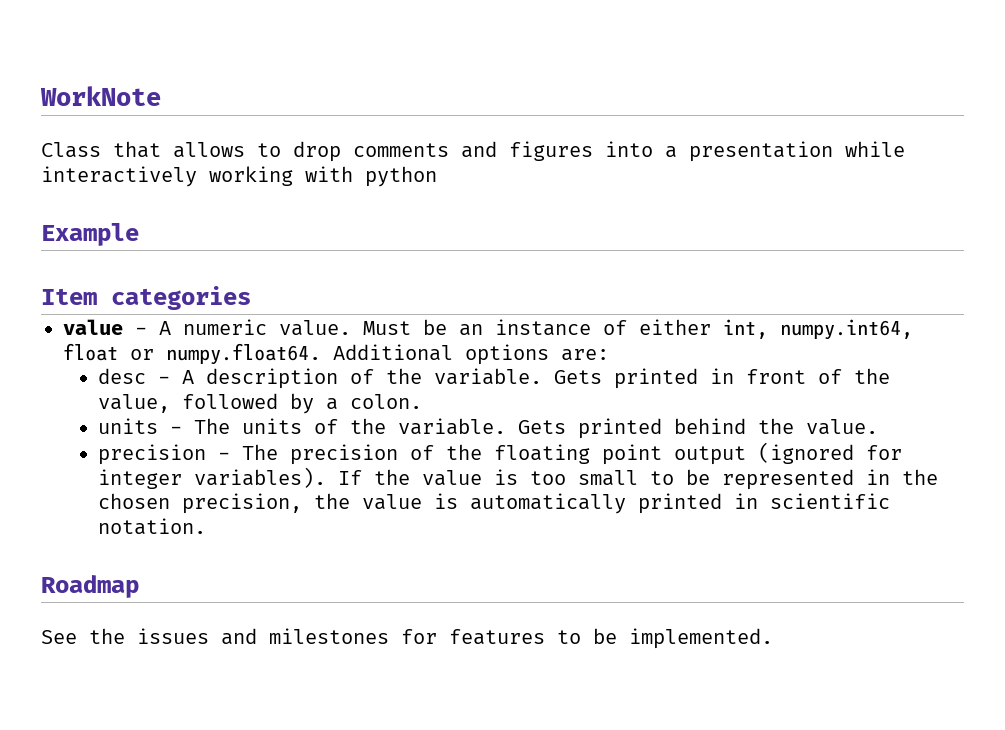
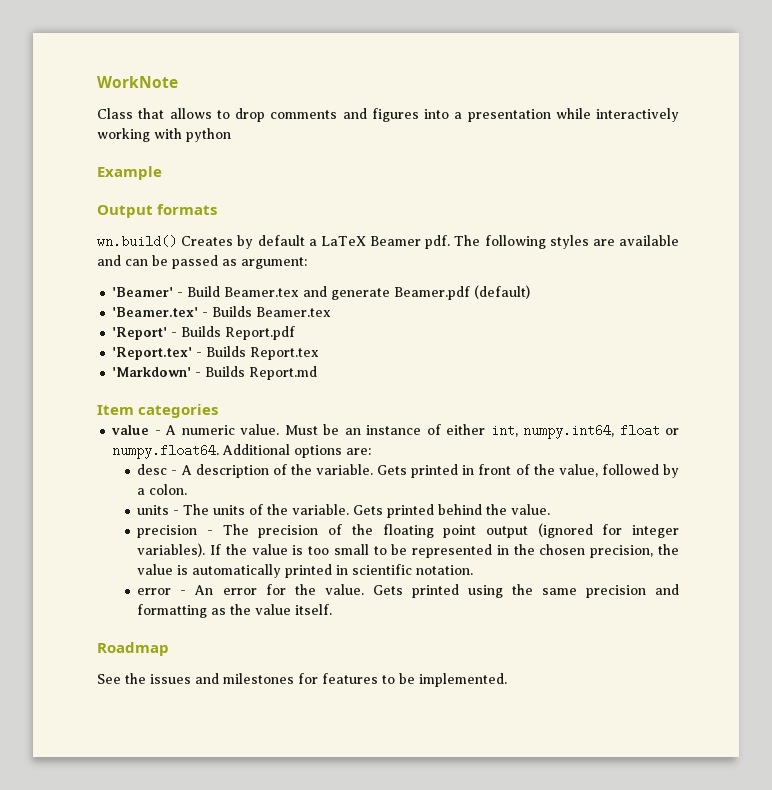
(139, 234) none -> [97,204,218,218] [97,235,679,249] [97,255,307,269] [112,285,531,300] [112,306,332,317] [112,326,296,340] [112,346,320,360] [112,366,318,380] // Output formats // wn.build() Creates by default a LaTeX Beamer pdf. The following styles are available and can be passed as argument: // 'Beamer' - Build Beamer.tex and generate Beamer.pdf (default) // 'Beamer.tex' - Builds Beamer.tex // 'Report' - Builds Report.pdf // 'Report.tex' - Builds Report.tex // 'Markdown' - Builds Report.md
(207, 526) none -> [137,584,679,598] [137,604,333,618] // error - An error for the value. Gets printed using the same precision and formatting as the value itself.

